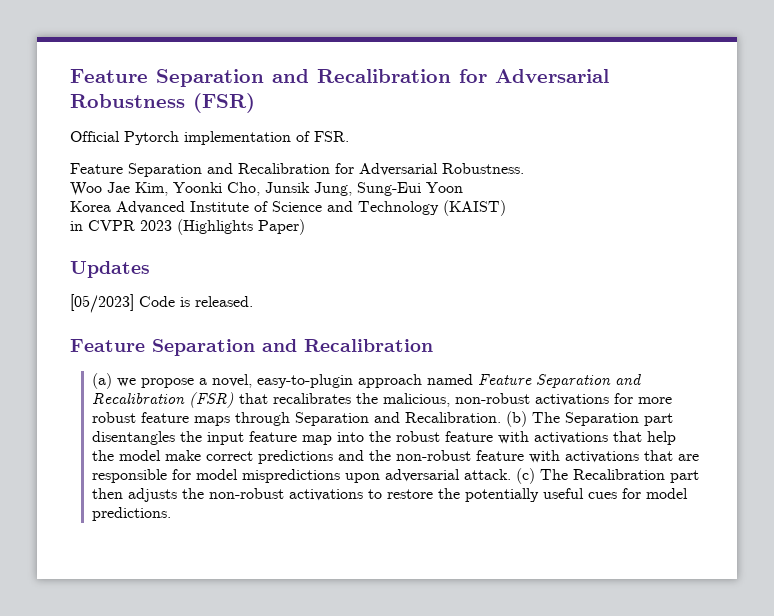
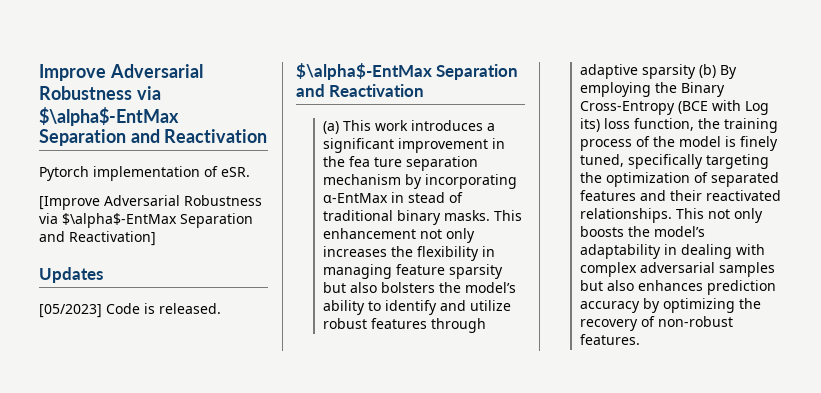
[70,69,609,87] [70,93,255,113] [70,131,349,145] [70,163,524,177] [70,182,463,196] [70,200,506,216] [70,219,305,235] Feature Separation and Recalibration for Adversarial Robustness (FSR) // Official Pytorch implementation of FSR. // Feature Separation and Recalibration for Adversarial Robustness. // Woo Jae Kim, Yoonki Cho, Junsik Jung, Sung-Eui Yoon // Korea Advanced Institute of Science and Technology (KAIST) // in CVPR 2023 (Highlights Paper) -> [39,64,203,81] [39,86,161,100] [39,107,179,126] [39,129,268,146] [39,166,250,181] [39,195,262,210] [39,213,253,228] [39,231,156,246] Improve Adversarial Robustness via $\alpha$-EntMax Separation and Reactivation // Pytorch implementation of eSR. // [Improve Adversarial Robustness via $\alpha$-EntMax Separation and Reactivation]
[70,339,433,356] Feature Separation and Recalibration -> [296,63,519,80] [296,84,425,97] $\alpha$-EntMax Separation and Reactivation
[117,374,642,388] [92,392,673,408] [92,411,674,427] [92,431,677,445] [92,450,700,464] [92,468,700,484] [92,488,689,502] [92,507,172,521] we propose a novel, easy-to-plugin approach named Feature Separation and Recalibration (FSR) that recalibrates the malicious, non-robust activations for more robust feature maps through Separation and Recalibration. (b) The Separation part disentangles the input feature map into the robust feature with activations that help the model make correct predictions and the non-robust feature with activations that are responsible for model mispredictions upon adversarial attack. (c) The Recalibration part then adjusts the non-robust activations to restore the potentially useful cues for model predictions. -> [342,120,495,131] [322,138,505,153] [322,156,478,171] [322,174,517,189] [322,192,463,203] [322,210,522,225] [322,228,475,243] [322,246,495,261] [322,264,503,279] [322,282,516,293] [322,300,511,315] [322,318,486,333] [579,64,737,79] [579,82,725,97] [579,100,769,115] [579,118,778,133] [579,136,778,151] [579,154,769,169] [579,172,779,187] [579,190,781,201] [579,208,763,223] [579,226,705,237] [579,244,765,259] [579,262,775,277] [579,280,776,295] [579,298,761,313] [579,316,733,331] [579,334,640,345] This work introduces a significant improvement in the fea ture separation mechanism by incorporating α-EntMax in stead of traditional binary masks. This enhancement not only increases the flexibility in managing feature sparsity but also bolsters the model’s ability to identify and utilize robust features through adaptive sparsity (b) By employing the Binary Cross-Entropy (BCE with Log its) loss function, the training process of the model is finely tuned, specifically targeting the optimization of separated features and their reactivated relationships. This not only boosts the model’s adaptability in dealing with complex adversarial samples but also enhances prediction accuracy by optimizing the recovery of non-robust features.

